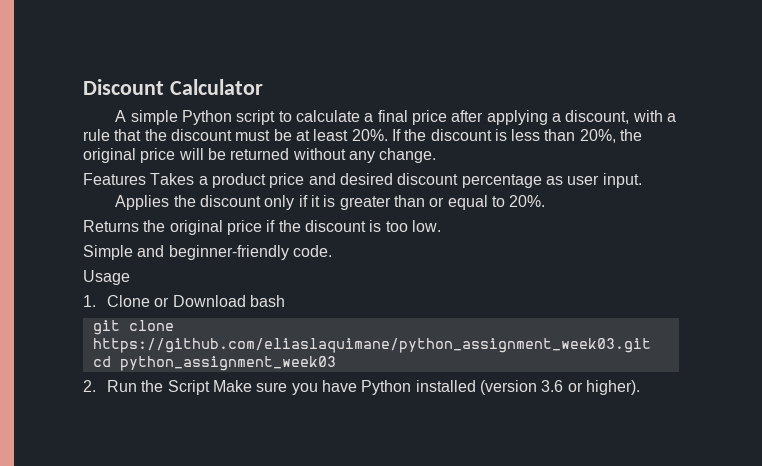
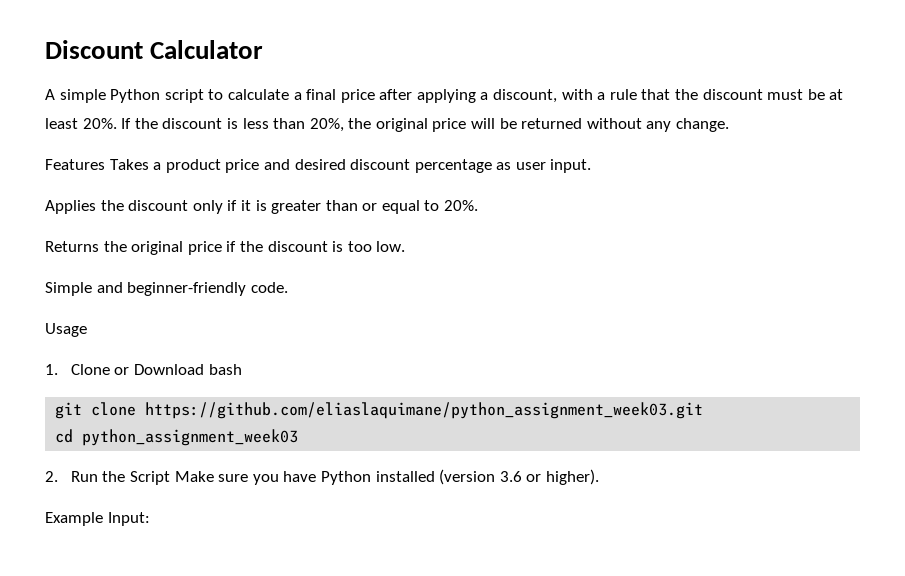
(640, 387) none -> [45,512,150,526] // Example Input:

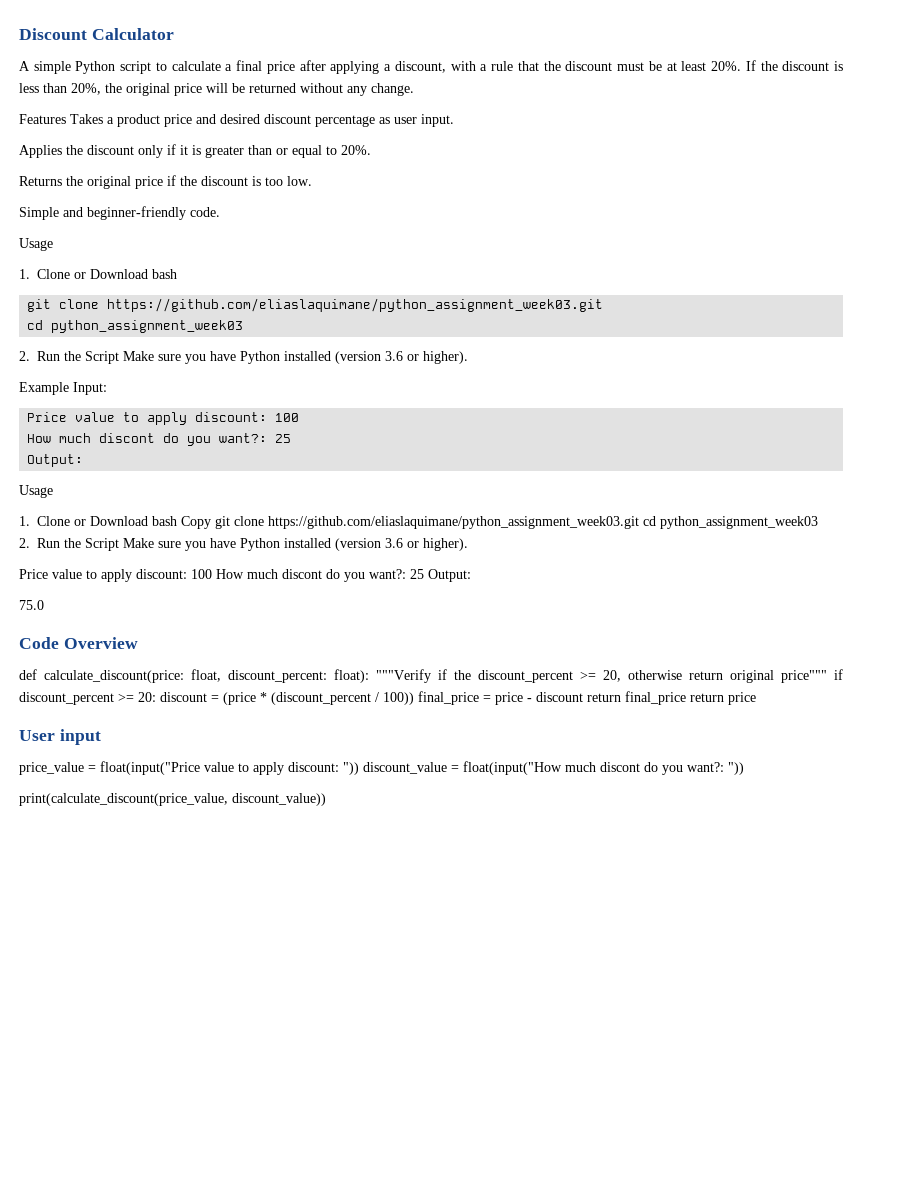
(150, 519) none -> [27,412,300,425] [27,433,292,446] [27,454,84,467] [19,485,53,498] [19,516,818,529] [19,538,468,551] [19,569,471,582] [19,600,44,610] [19,637,138,649] [19,669,843,683] [19,691,756,705] [19,729,101,745] [19,761,744,775] [19,793,326,806] // Price value to apply discount: 100 // How much discont do you want?: 25 // Output: // Usage // 1. Clone or Download bash Copy git clone https://github.com/eliaslaquimane/python_assignment_week03.git cd python_assignment_week03 // 2. Run the Script Make sure you have Python installed (version 3.6 or higher). // Price value to apply discount: 100 How much discont do you want?: 25 Output: // 75.0 // Code Overview // def calculate_discount(price: float, discount_percent: float): """Verify if the discount_percent >= 20, otherwise return original price""" if discount_percent >= 20: discount = (price * (discount_percent / 100)) final_price = price - discount return final_price return price // User input // price_value = float(input("Price value to apply discount: ")) discount_value = float(input("How much discont do you want?: ")) // print(calculate_discount(price_value, discount_value))

